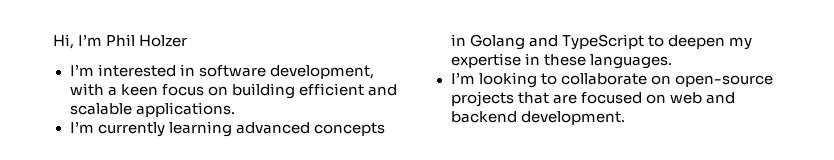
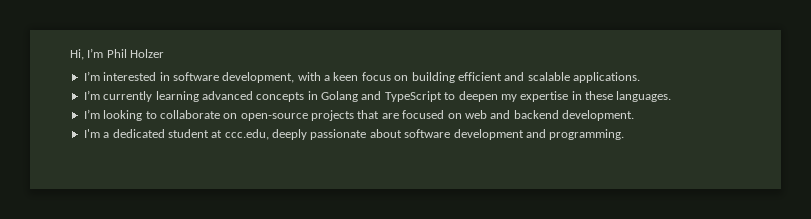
(625, 118) none -> [83,129,625,140] // I'm a dedicated student at ccc.edu, deeply passionate about software development and programming.

